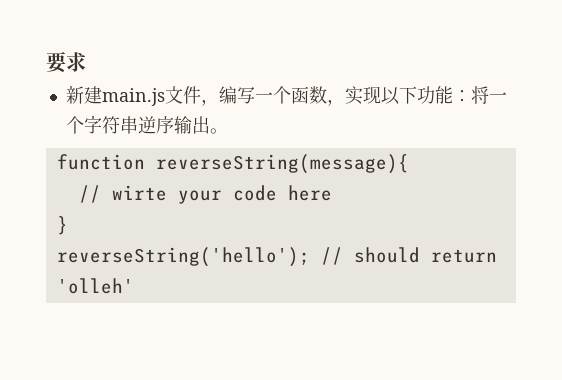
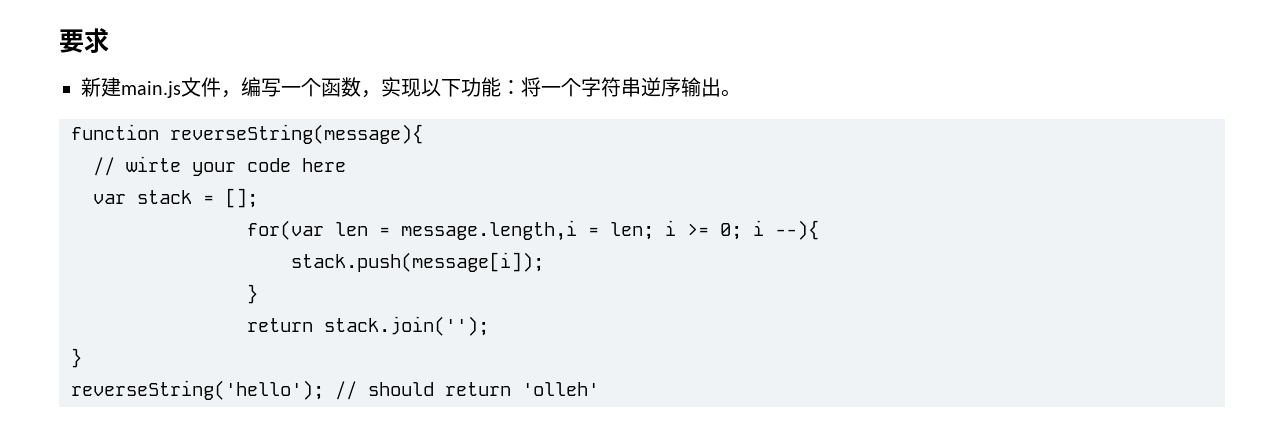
(332, 193) none -> [93,188,258,208] [247,220,819,241] [291,252,544,272] [247,284,258,304] [247,316,489,336] // var stack = []; // for(var len = message.length,i = len; i >= 0; i --){ // stack.push(message[i]); // } // return stack.join('');

